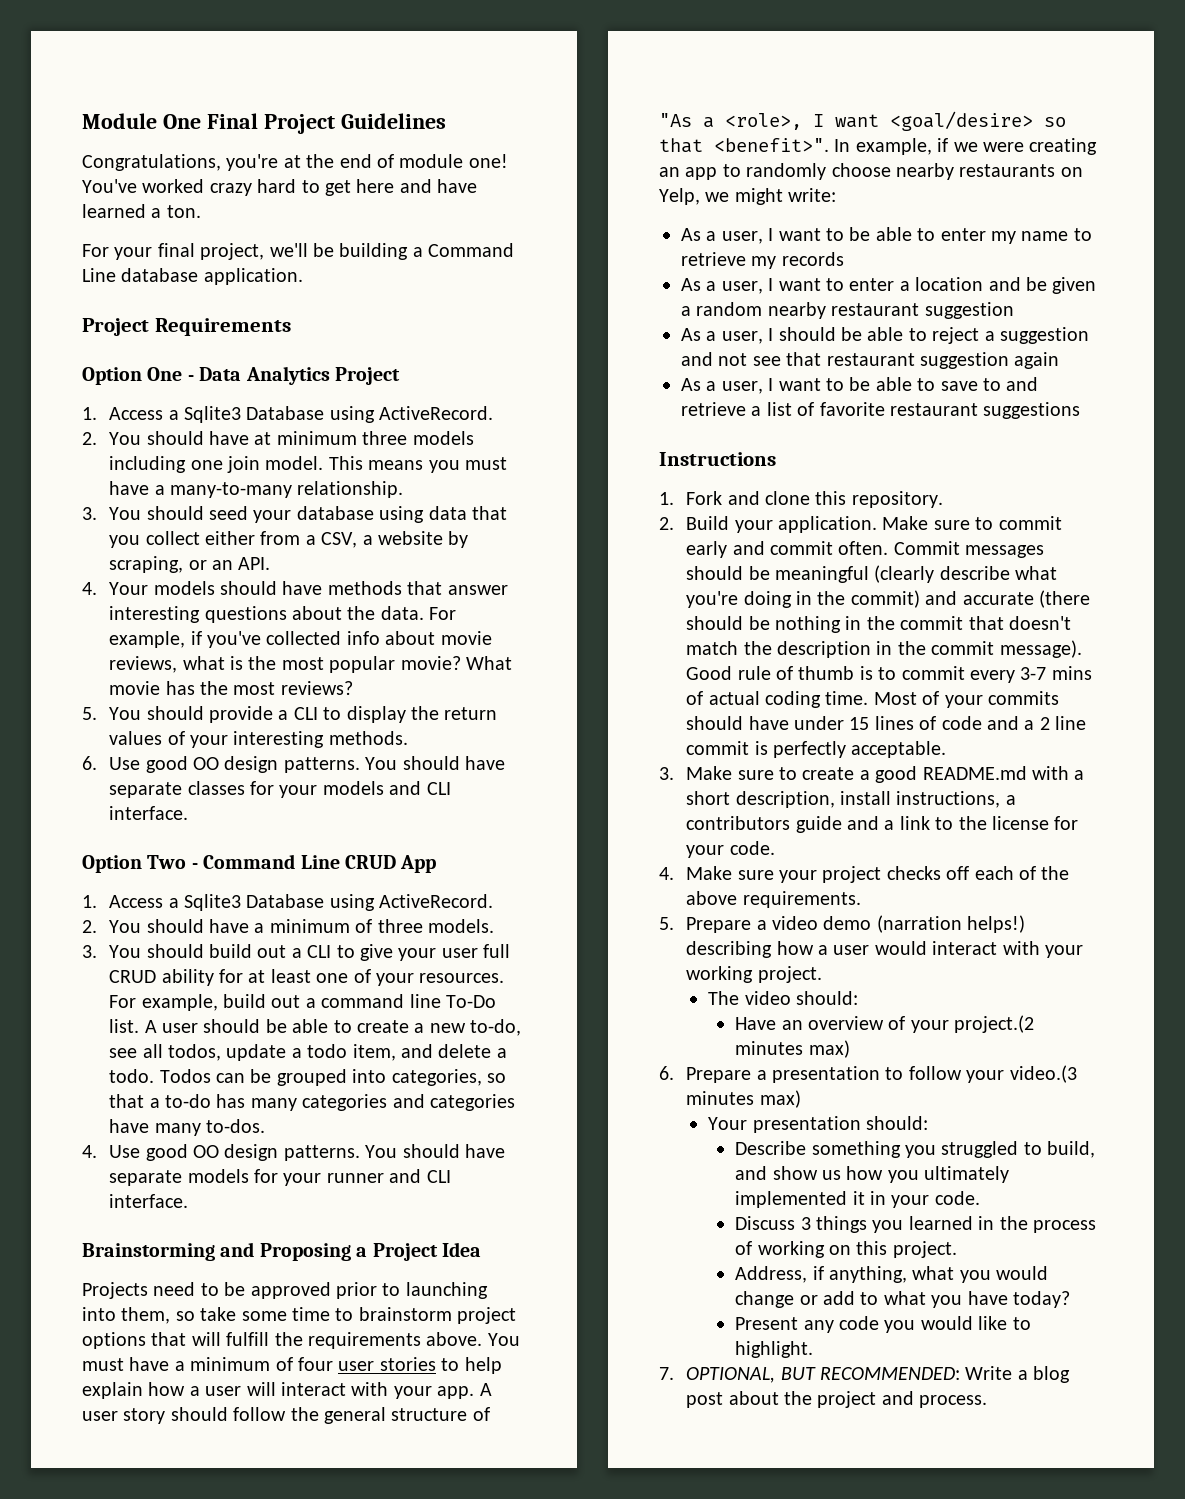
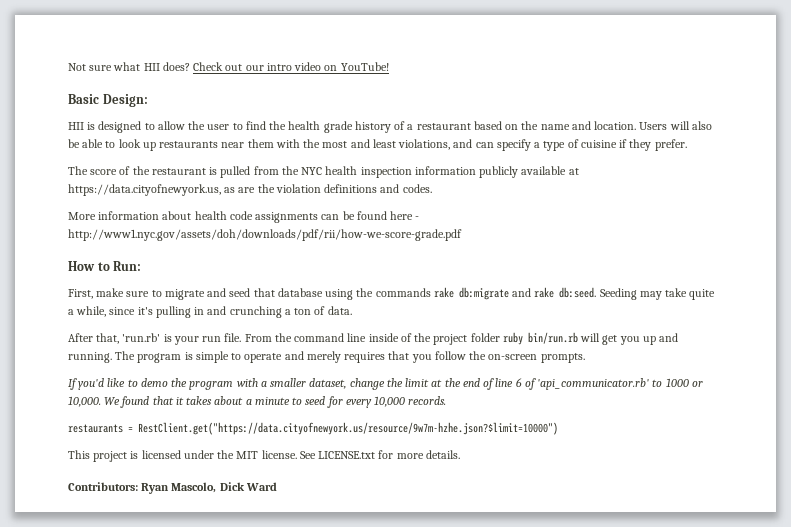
[82,113,446,134] [82,154,508,171] [82,179,478,196] [82,204,201,218] [82,243,515,260] [82,268,303,285] [82,318,291,336] [82,366,400,385] [82,406,494,423] [82,431,474,445] [109,456,507,473] [109,481,404,498] [82,506,507,523] [109,531,469,548] [109,556,271,573] [82,581,508,595] [109,606,457,623] [109,631,492,648] [109,656,512,673] [109,681,353,695] [82,706,498,723] [109,731,408,748] [82,756,505,773] [109,781,451,798] [109,806,189,820] [82,854,437,873] [82,894,494,911] [82,919,494,933] [82,944,511,961] [109,969,505,986] [109,994,496,1011] [109,1019,522,1036] [109,1044,507,1061] [109,1069,506,1086] [109,1094,515,1111] [109,1119,265,1136] [82,1144,505,1161] [109,1169,451,1186] [109,1194,189,1208] [82,1242,481,1261] [82,1282,488,1299] [82,1307,517,1324] [82,1332,520,1349] [82,1357,502,1374] [82,1382,492,1399] [82,1407,490,1424] [659,111,1066,131] [659,138,1098,155] [659,163,1083,180] [659,188,837,205] [681,227,1092,244] [681,252,844,269] [681,277,1097,294] [681,302,1014,319] [681,327,1089,344] [681,352,1060,369] [681,377,1039,394] [681,402,1081,419] [659,452,776,466] [659,491,943,508] [659,516,1062,533] [686,541,1045,558] [686,565,1058,583] [686,590,1090,608] [686,616,1071,633] [686,640,1082,658] [686,666,1092,683] [686,691,1059,708] [686,716,1087,730] [686,741,947,758] [659,766,1085,783] [686,791,1016,808] [686,816,1079,833] [686,841,775,858] [659,866,1070,883] [686,891,861,908] [659,915,1026,933] [686,941,1083,958] [686,966,822,983] [708,991,858,1005] [735,1015,1035,1033] [735,1040,850,1058] [659,1065,1077,1083] [686,1090,801,1108] [708,1116,928,1133] [735,1141,1096,1158] [735,1166,1010,1183] [735,1191,980,1208] [735,1216,1097,1233] [735,1241,957,1258] [735,1266,1049,1283] [735,1291,1071,1308] [735,1316,1031,1333] [735,1341,814,1358] [659,1366,1071,1383] [686,1391,988,1408] Module One Final Project Guidelines // Congratulations, you're at the end of module one! You've worked crazy hard to get here and have learned a ton. // For your final project, we'll be building a Command Line database application. // Project Requirements // Option One - Data Analytics Project // 1. Access a Sqlite3 Database using ActiveRecord. // 2. You should have at minimum three models including one join model. This means you must have a many-to-many relationship. // 3. You should seed your database using data that you collect either from a CSV, a website by scraping, or an API. // 4. Your models should have methods that answer interesting questions about the data. For example, if you've collected info about movie reviews, what is the most popular movie? What movie has the most reviews? // 5. You should provide a CLI to display the return values of your interesting methods. // 6. Use good OO design patterns. You should have separate classes for your models and CLI interface. // Option Two - Command Line CRUD App // 1. Access a Sqlite3 Database using ActiveRecord. // 2. You should have a minimum of three models. // 3. You should build out a CLI to give your user full CRUD ability for at least one of your resources. For example, build out a command line To-Do list. A user should be able to create a new to-do, see all todos, update a todo item, and delete a todo. Todos can be grouped into categories, so that a to-do has many categories and categories have many to-dos. // 4. Use good OO design patterns. You should have separate models for your runner and CLI interface. // Brainstorming and Proposing a Project Idea // Projects need to be approved prior to launching into them, so take some time to brainstorm project options that will fulfill the requirements above. You must have a minimum of four user stories to help explain how a user will interact with your app. A user story should follow the general structure of "As a <role>, I want <goal/desire> so that <benefit>". In example, if we were creating an app to randomly choose nearby restaurants on Yelp, we might write: // As a user, I want to be able to enter my name to retrieve my records // As a user, I want to enter a location and be given a random nearby restaurant suggestion // As a user, I should be able to reject a suggestion and not see that restaurant suggestion again // As a user, I want to be able to save to and retrieve a list of favorite restaurant suggestions // Instructions // 1. Fork and clone this repository. // 2. Build your application. Make sure to commit early and commit often. Commit messages should be meaningful (clearly describe what you're doing in the commit) and accurate (there should be nothing in the commit that doesn't match the description in the commit message). Good rule of thumb is to commit every 3-7 mins of actual coding time. Most of your commits should have under 15 lines of code and a 2 line commit is perfectly acceptable. // 3. Make sure to create a good README.md with a short description, install instructions, a contributors guide and a link to the license for your code. // 4. Make sure your project checks off each of the above requirements. // 5. Prepare a video demo (narration helps!) describing how a user would interact with your working project. // The video should: // Have an overview of your project.(2 minutes max) // 6. Prepare a presentation to follow your video.(3 minutes max) // Your presentation should: // Describe something you struggled to build, and show us how you ultimately implemented it in your code. // Discuss 3 things you learned in the process of working on this project. // Address, if anything, what you would change or add to what you have today? // Present any code you would like to highlight. // 7. OPTIONAL, BUT RECOMMENDED: Write a blog post about the project and process. -> [68,62,389,71] [68,94,148,107] [68,121,712,133] [68,139,687,151] [68,166,579,178] [68,184,432,196] [68,211,420,223] [68,229,462,241] [68,261,142,271] [68,287,716,300] [68,306,352,318] [68,332,679,345] [68,351,585,363] [68,378,703,390] [68,396,447,408] [68,422,558,435] [68,450,460,462] [68,482,277,494] Not sure what HII does? Check out our intro video on YouTube! // Basic Design: // HII is designed to allow the user to find the health grade history of a restaurant based on the name and location. Users will also be able to look up restaurants near them with the most and least violations, and can specify a type of cuisine if they prefer. // The score of the restaurant is pulled from the NYC health inspection information publicly available at https://data.cityofnewyork.us, as are the violation definitions and codes. // More information about health code assignments can be found here - http://www1.nyc.gov/assets/doh/downloads/pdf/rii/how-we-score-grade.pdf // How to Run: // First, make sure to migrate and seed that database using the commands rake db:migrate and rake db:seed. Seeding may take quite a while, since it's pulling in and crunching a ton of data. // After that, 'run.rb' is your run file. From the command line inside of the project folder ruby bin/run.rb will get you up and running. The program is simple to operate and merely requires that you follow the on-screen prompts. // If you'd like to demo the program with a smaller dataset, change the limit at the end of line 6 of 'api_communicator.rb' to 1000 or 10,000. We found that it takes about a minute to seed for every 10,000 records. // restaurants = RestClient.get("https://data.cityofnewyork.us/resource/9w7m-hzhe.json?$limit=10000") // This project is licensed under the MIT license. See LICENSE.txt for more details. // Contributors: Ryan Mascolo, Dick Ward

